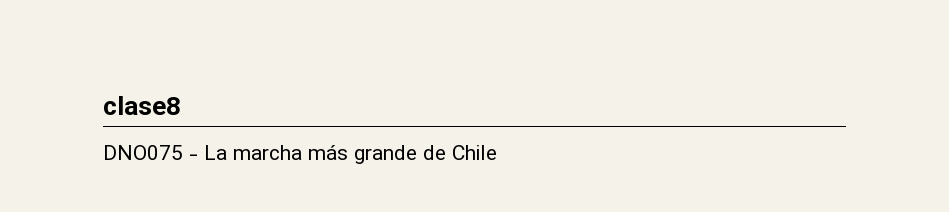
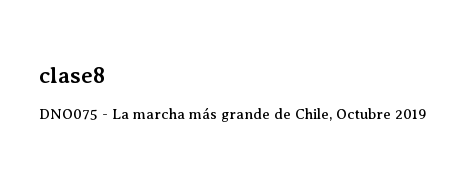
[452,145,497,160] Chile -> [295,108,427,121] Chile, Octubre 2019

